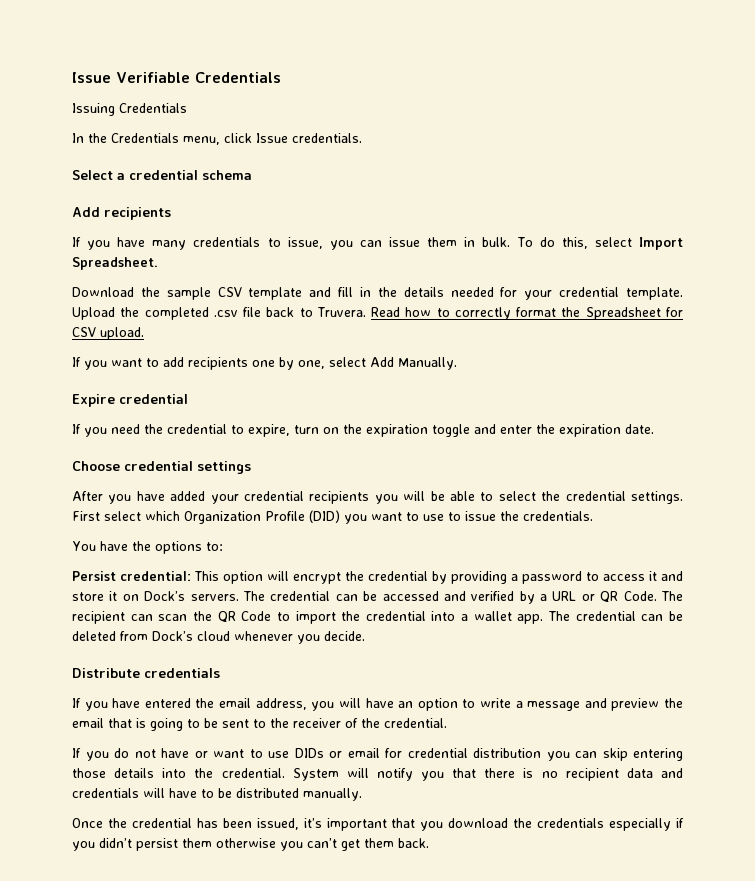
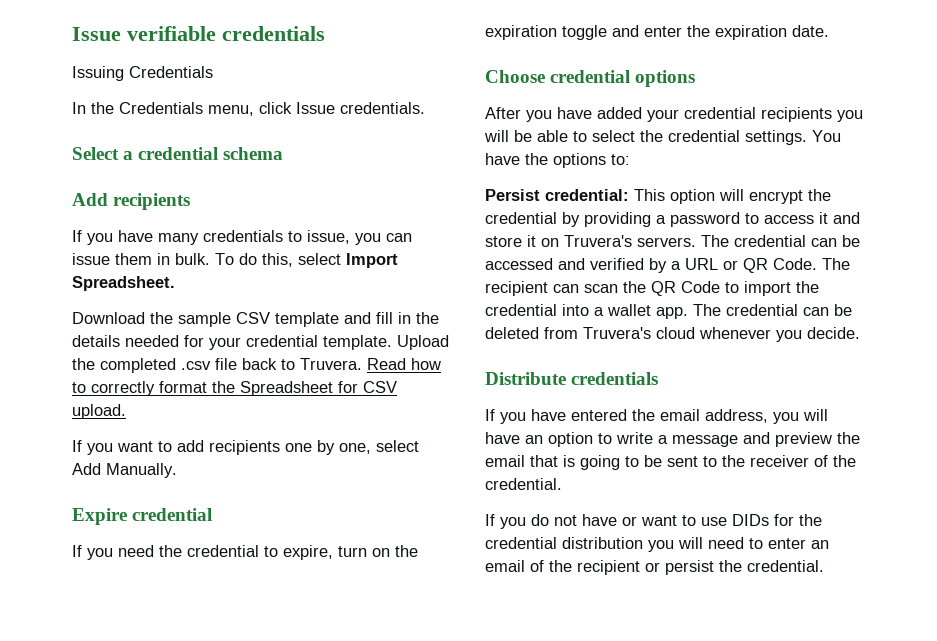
[72,72,281,83] Issue Verifiable Credentials -> [72,26,325,41] Issue verifiable credentials
[197,461,251,474] settings -> [635,70,696,87] options
[72,510,593,524] First select which Organization Profile (DID) you want to use to issue the credentials. // -> (807, 137) none
[144,591,186,601] Dock’s -> [564,235,632,247] Truvera's
[152,631,193,641] Dock’s -> [583,327,651,339] Truvera's
[329,748,683,761] [72,768,683,781] [72,788,362,801] [72,818,684,831] [72,838,429,851] or email for credential distribution you can skip entering those details into the credential. System will notify you that there is no recipient data and credentials will have to be distributed manually. // Once the credential has been issued, it’s important that you download the credentials especially if you didn’t persist them otherwise you can’t get them back. -> [774,514,822,526] [485,537,829,552] [485,560,824,575] for the credential distribution you will need to enter an email of the recipient or persist the credential.

